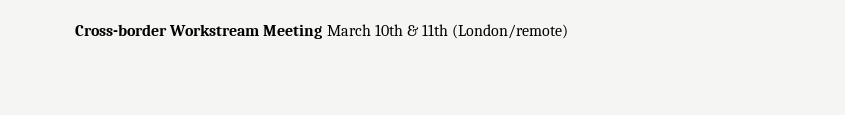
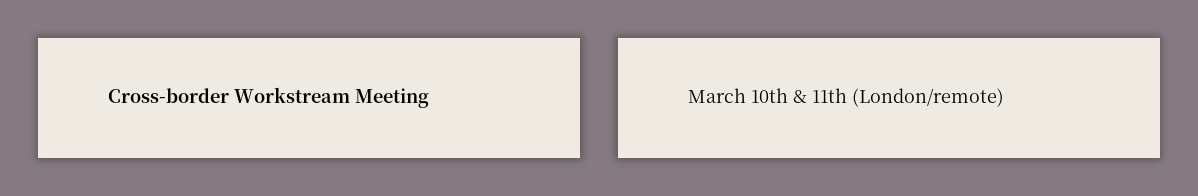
(323, 31) none -> (429, 98) //

